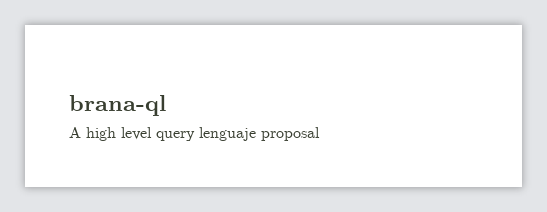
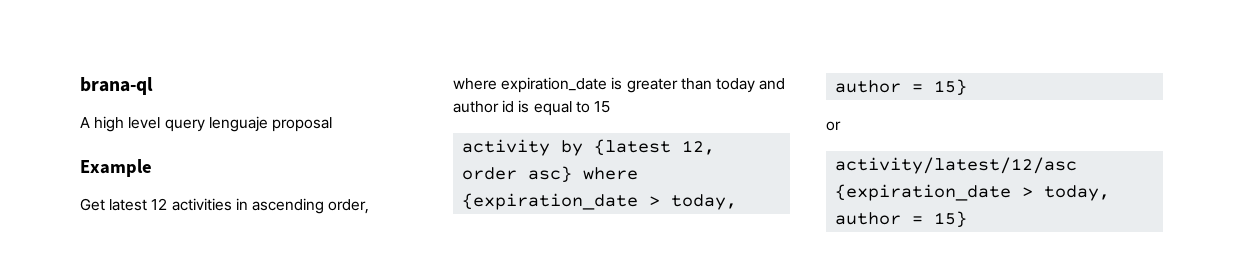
(320, 134) none -> [80,159,152,177] [80,198,370,214] [453,77,786,93] [453,100,610,116] [462,139,716,156] [462,166,639,183] [462,193,738,210] [835,79,968,96] [826,121,841,131] [835,157,1078,174] [835,184,1111,201] [835,211,968,228] // Example // Get latest 12 activities in ascending order, where expiration_date is greater than today and author id is equal to 15 // activity by {latest 12, order asc} where {expiration_date > today, author = 15} // or // activity/latest/12/asc {expiration_date > today, author = 15}

